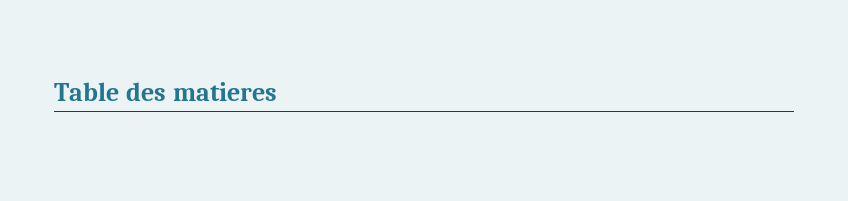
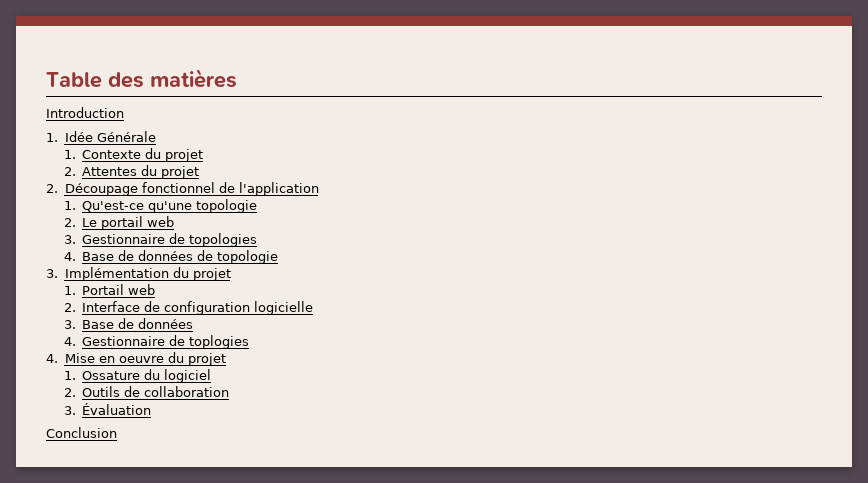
[173,82,278,101] matieres -> [150,69,237,88] [46,107,124,118] [46,131,156,142] [63,148,204,162] [63,165,200,179] [46,182,319,196] [63,199,258,213] [63,216,175,230] [63,233,258,247] [63,250,279,264] [46,267,231,281] [63,284,156,295] [63,301,314,315] [63,318,194,329] [63,335,250,349] [46,352,226,366] [63,369,212,383] [63,386,230,397] [63,403,152,415] [46,427,117,438] matières // Introduction // 1. Idée Générale // 1. Contexte du projet // 2. Attentes du projet // 2. Découpage fonctionnel de l'application // 1. Qu'est-ce qu'une topologie // 2. Le portail web // 3. Gestionnaire de topologies // 4. Base de données de topologie // 3. Implémentation du projet // 1. Portail web // 2. Interface de configuration logicielle // 3. Base de données // 4. Gestionnaire de toplogies // 4. Mise en oeuvre du projet // 1. Ossature du logiciel // 2. Outils de collaboration // 3. Évaluation // Conclusion

